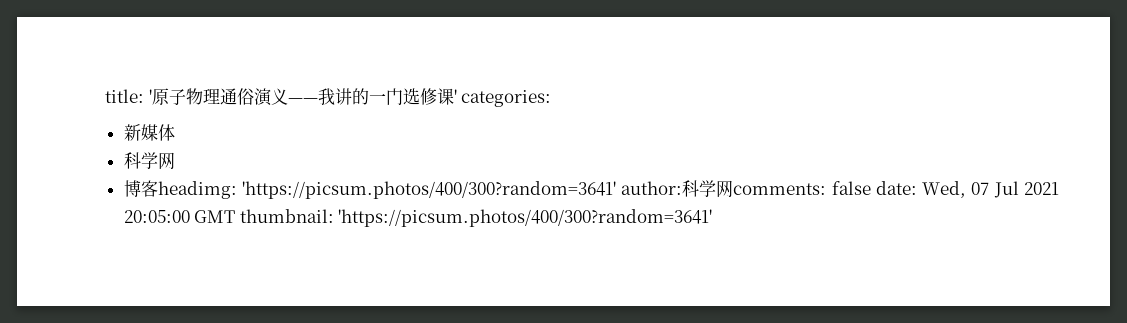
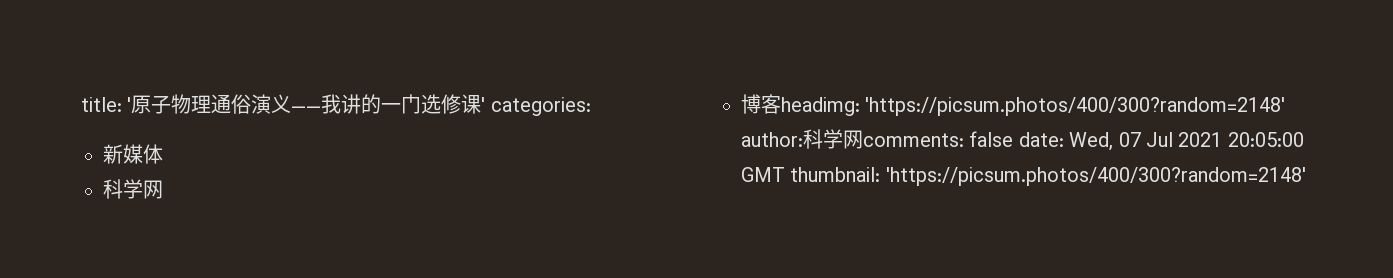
[241,181,616,199] 'https://picsum.photos/400/300?random=3641' -> [865,97,1286,116] 'https://picsum.photos/400/300?random=2148'
[338,209,713,227] 'https://picsum.photos/400/300?random=3641' -> [885,167,1306,186] 'https://picsum.photos/400/300?random=2148'

